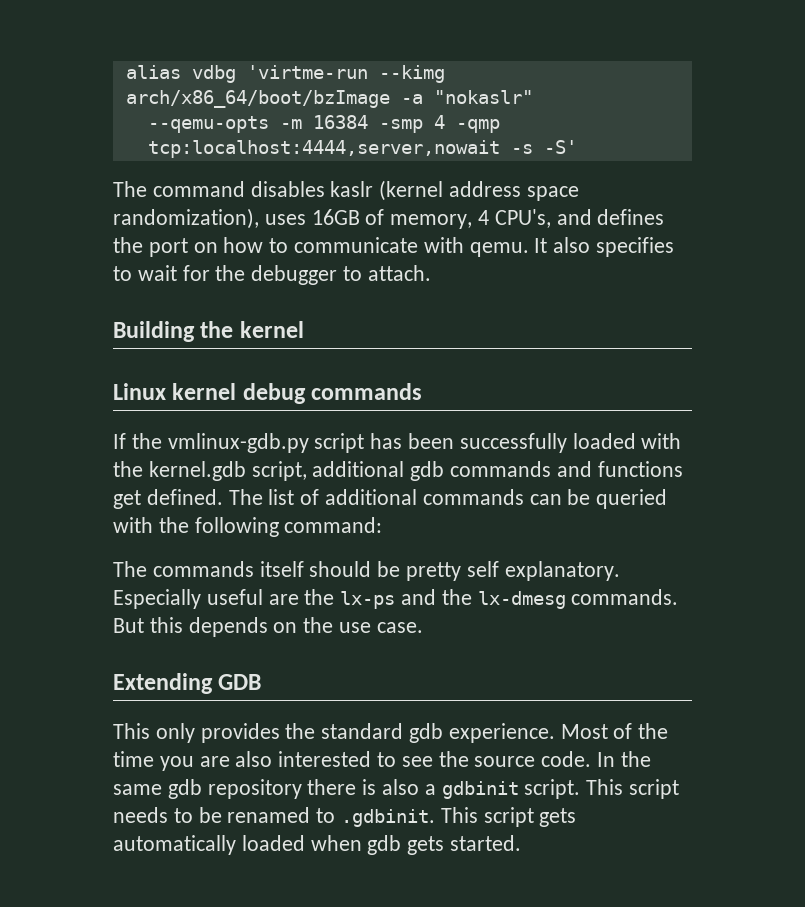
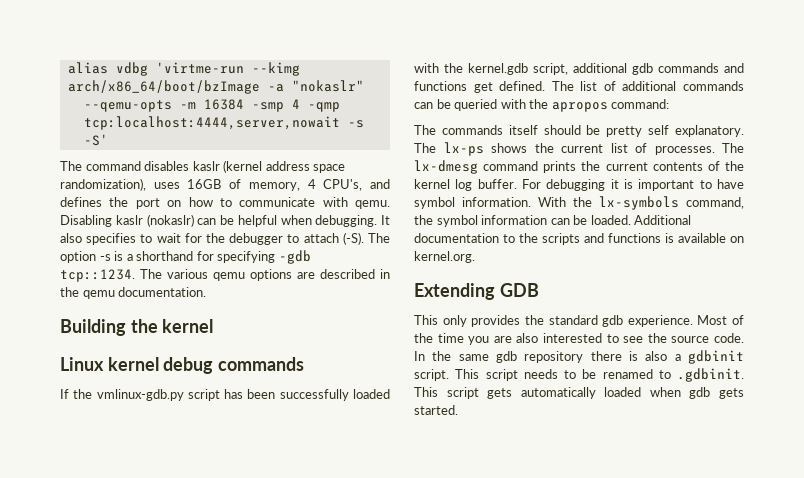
(529, 249) none -> [60,214,378,227] Disabling kaslr (nokaslr) can be helpful when debugging.
[367,265,431,281] attach. -> [303,232,390,245] [60,250,311,264] [60,269,390,282] [60,287,207,299] attach (-S). The option -s is a shorthand for specifying -gdb tcp::1234. The various qemu options are described in the qemu documentation.
[194,517,279,537] following -> [551,102,608,112] apropos
[113,589,679,609] [113,617,423,637] Especially useful are the lx-ps and the lx-dmesg commands. But this depends on the use case. -> [414,142,744,156] [414,160,744,174] [414,179,744,191] [414,196,744,210] [414,215,692,227] [414,233,744,245] [414,251,475,263] The lx-ps shows the current list of processes. The lx-dmesg command prints the current contents of the kernel log buffer. For debugging it is important to have symbol information. With the lx-symbols command, the symbol information can be loaded. Additional documentation to the scripts and functions is available on kernel.org.

